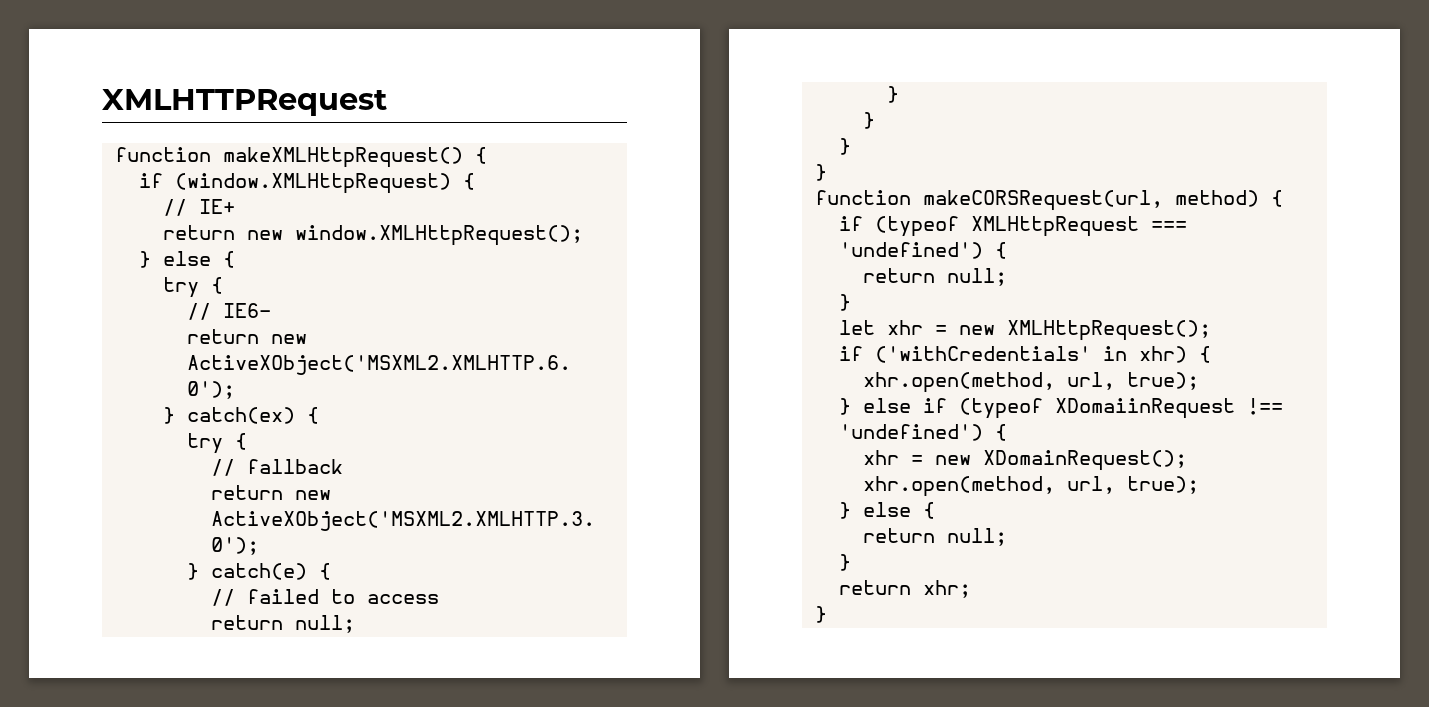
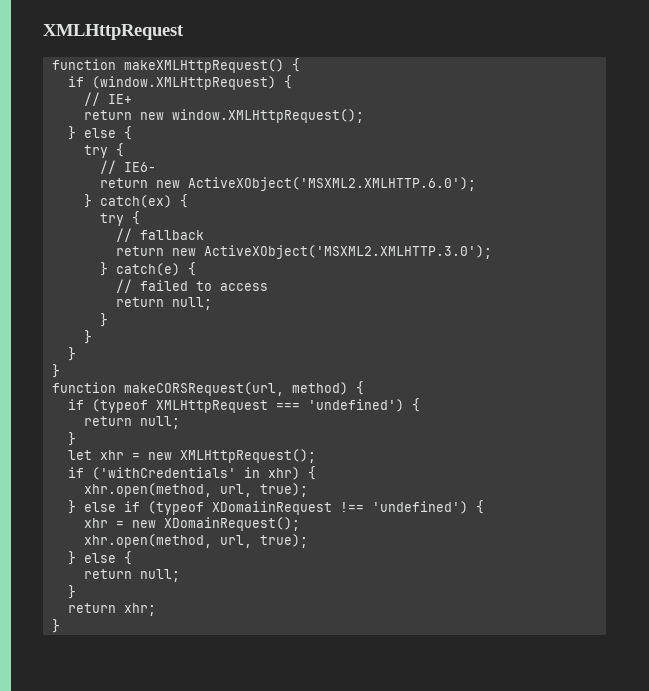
[102,89,387,116] XMLHTTPRequest -> [43,24,184,40] XMLHttpRequest

